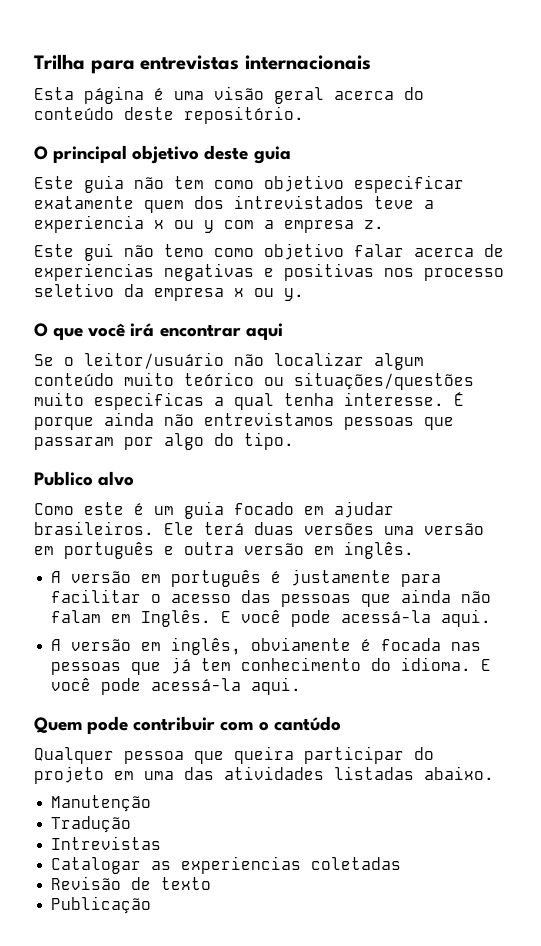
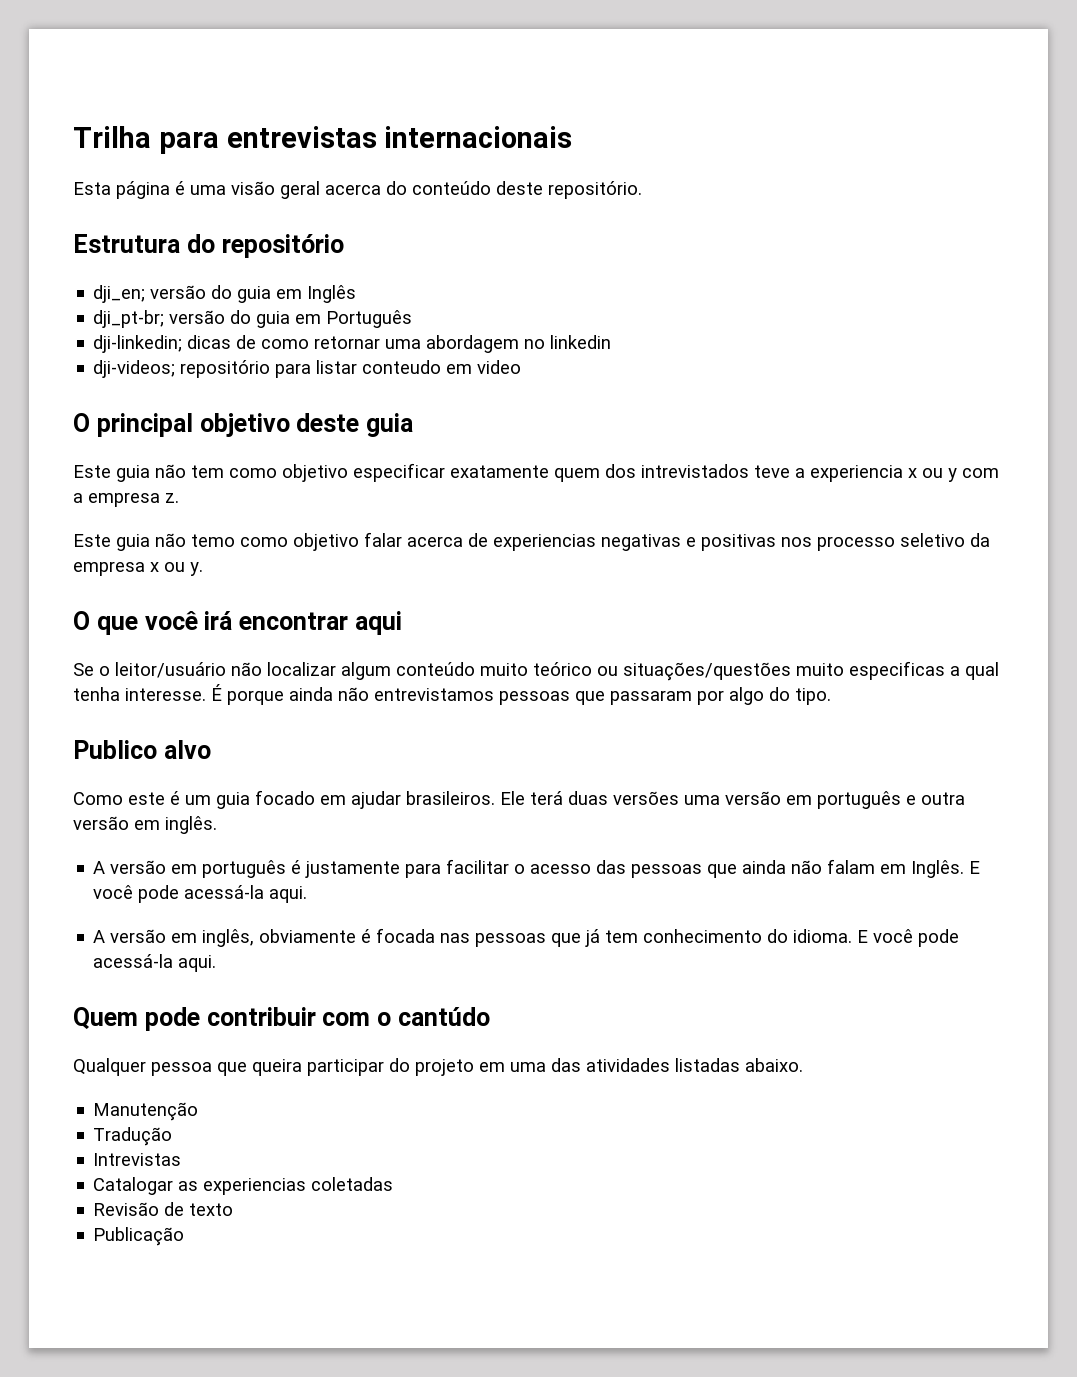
(304, 115) none -> [73,234,344,258] [93,285,357,303] [93,310,413,328] [93,335,612,353] [93,360,522,378] // Estrutura do repositório // dji_en; versão do guia em Inglês // dji_pt-br; versão do guia em Português // dji-linkedin; dicas de como retornar uma abordagem no linkedin // dji-videos; repositório para listar conteudo em video
[84,243,114,261] gui -> [116,534,150,551] guia

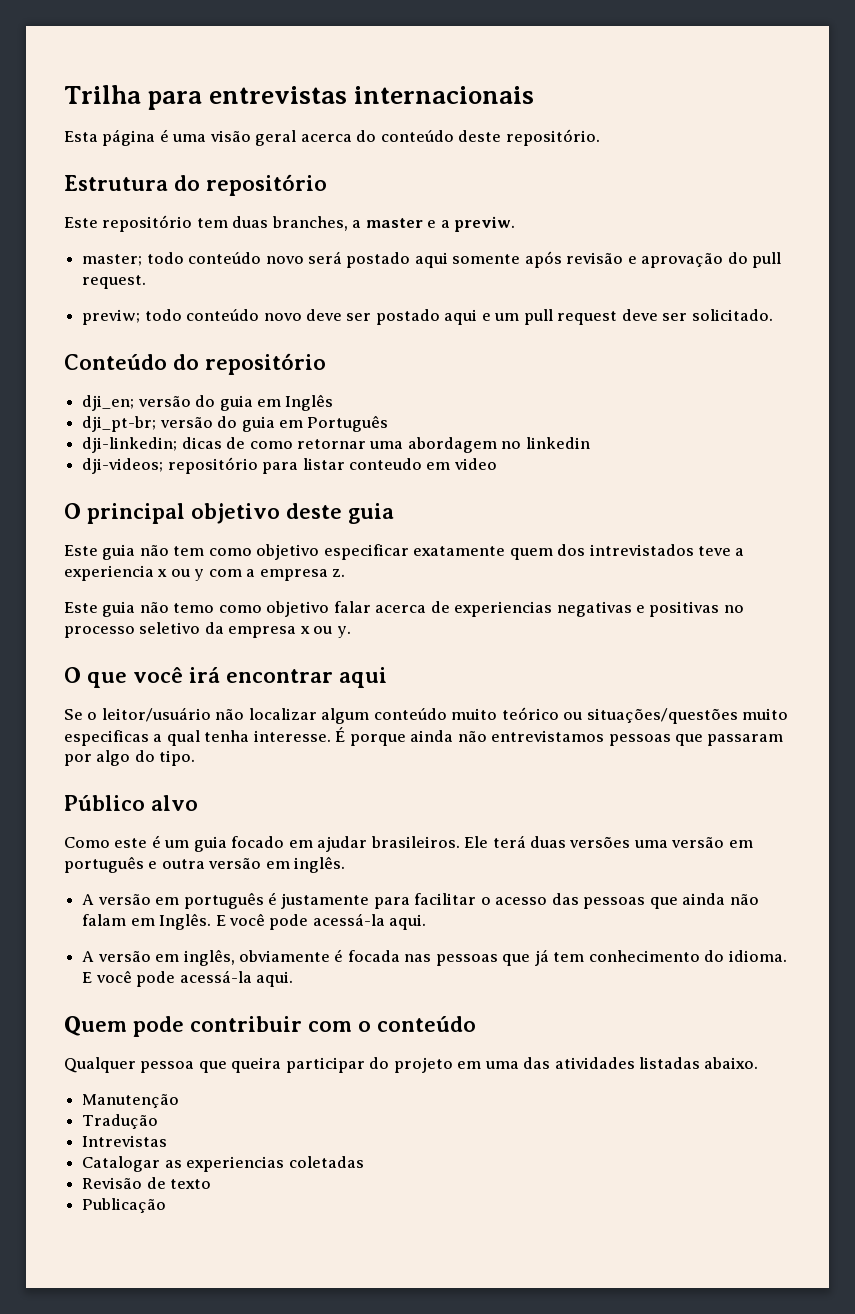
(344, 246) none -> [64,215,516,232] [82,251,782,268] [82,275,147,289] [82,309,773,325] [64,353,326,375] // Este repositório tem duas branches, a master e a previw. // master; todo conteúdo novo será postado aqui somente após revisão e aprovação do pull request. // previw; todo conteúdo novo deve ser postado aqui e um pull request deve ser solicitado. // Conteúdo do repositório
[781,537,812,547] nos -> [723,605,744,613] no
[73,740,157,759] Publico -> [64,795,145,811] Público
[397,1007,490,1026] cantúdo -> [377,1016,476,1032] conteúdo

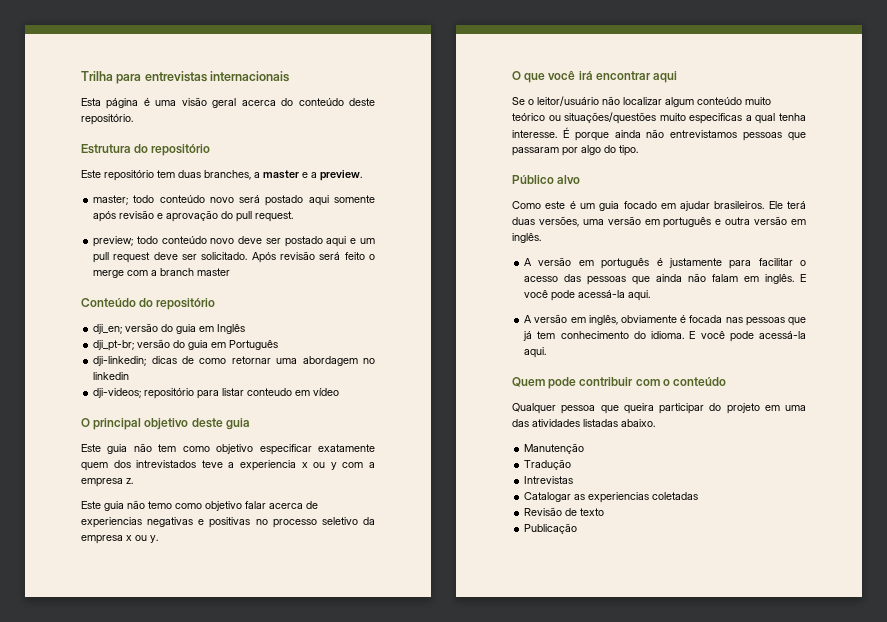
[454,216,516,232] previw. -> [320,170,362,181] preview.
[82,309,141,325] previw; -> [93,236,134,247] preview;
(773, 315) none -> [251,251,375,263] [93,268,231,278] Após revisão será feito o merge com a branch master
[453,458,497,470] video -> [313,388,340,396] vídeo
[569,836,631,848] versões -> [538,216,579,227] versões,
[159,913,212,930] Inglês. -> [765,274,795,284] inglês.

